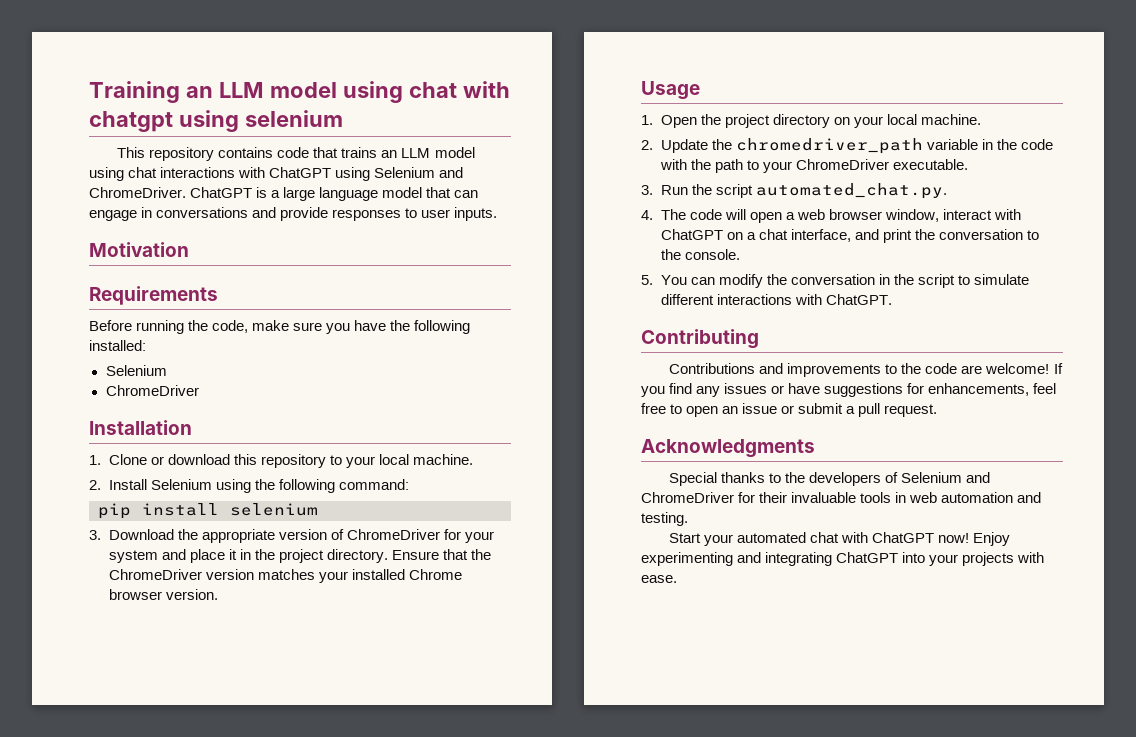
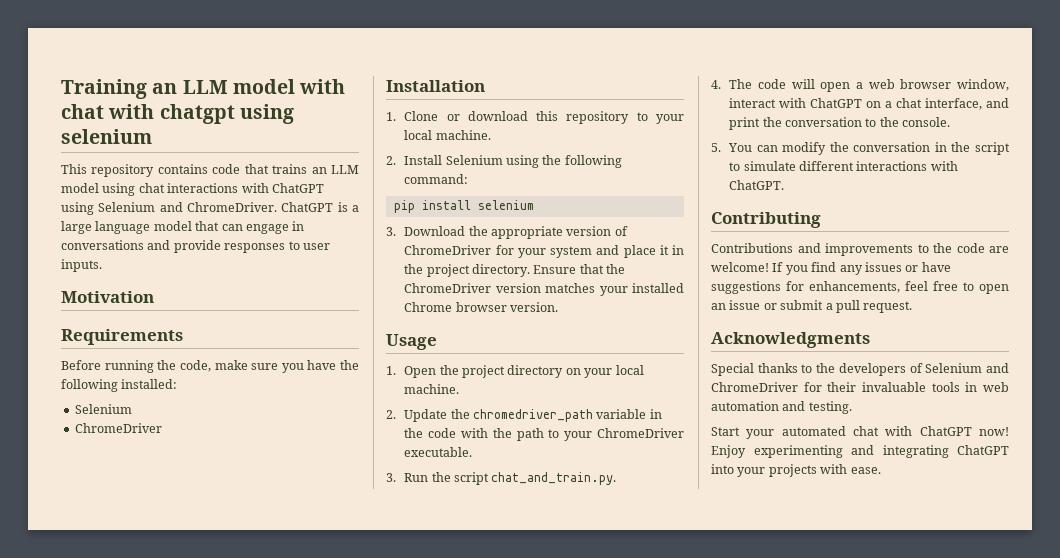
[342,81,403,103] using -> [299,79,346,94] with
[755,183,947,199] automated_chat.py. -> [491,472,617,485] chat_and_train.py.

